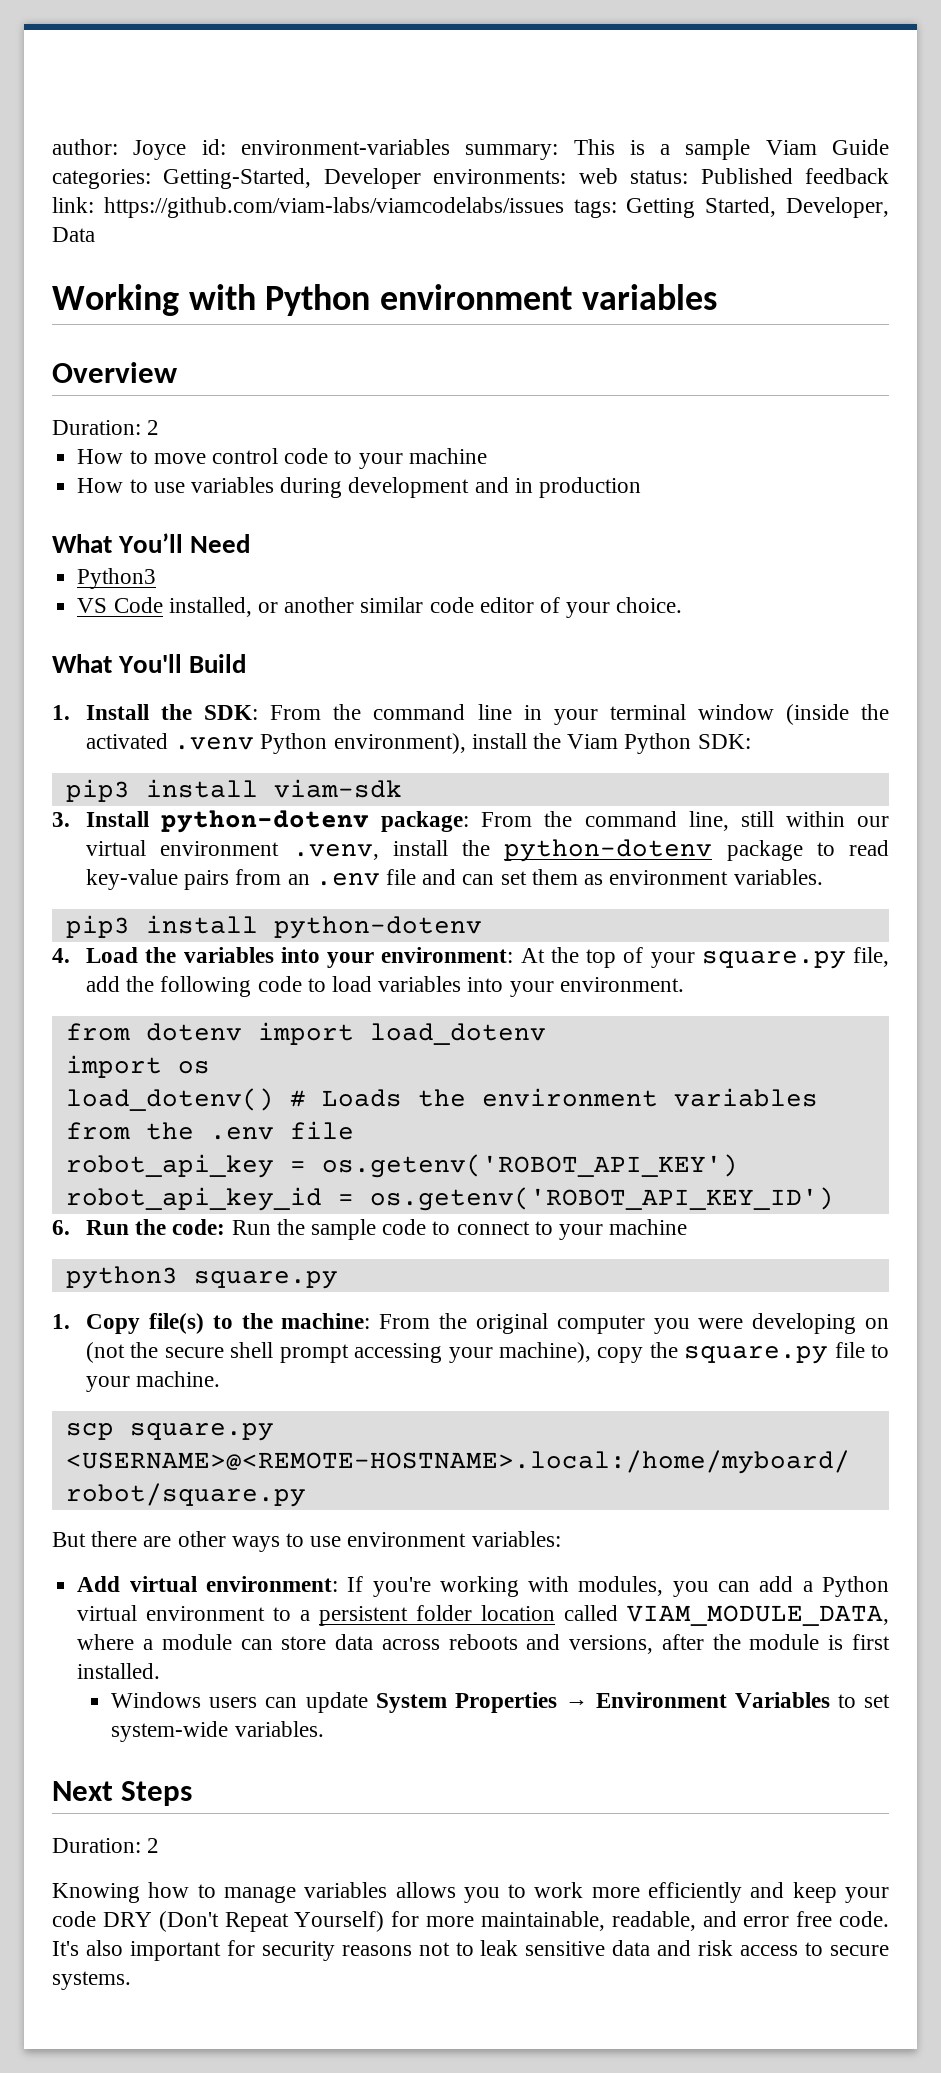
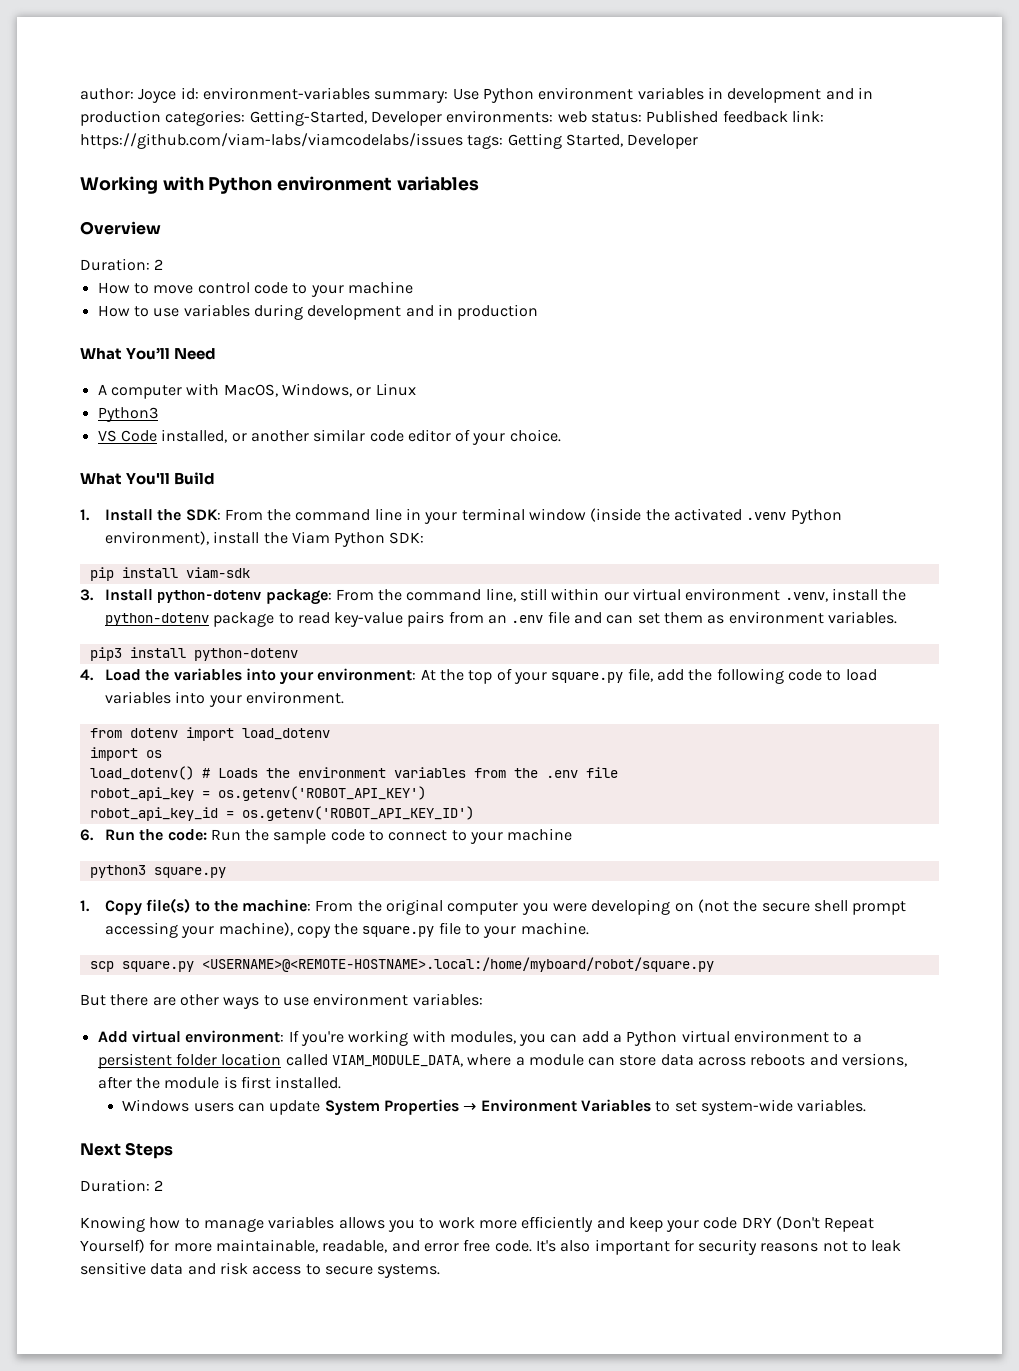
[573,139,889,160] This is a sample Viam Guide -> [452,87,873,103] [80,110,161,126] Use Python environment variables in development and in production
[785,197,889,218] [52,227,95,242] Developer, Data -> [627,134,699,149] Developer
(251, 543) none -> [97,383,416,399] // A computer with MacOS, Windows, or Linux
[65,779,130,802] pip3 -> [89,567,114,581] pip

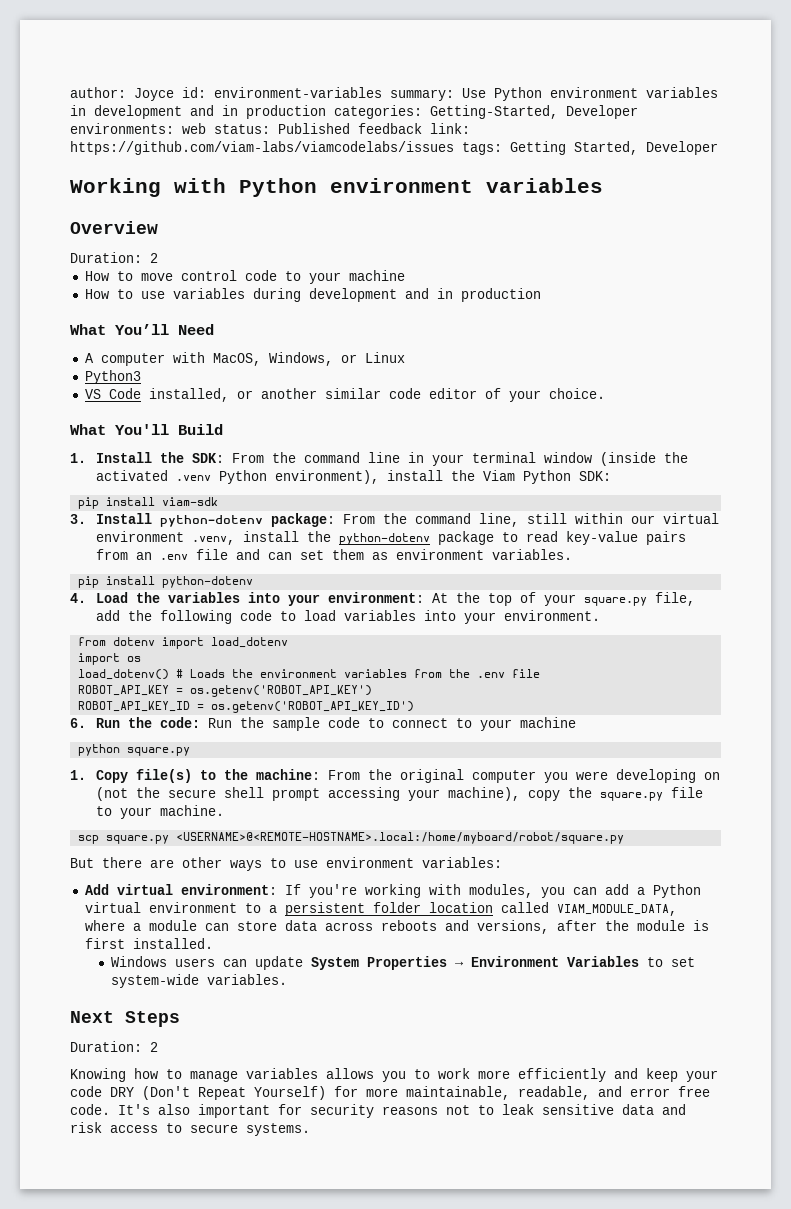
[89,647,122,661] pip3 -> [78,576,100,588] pip
[89,787,194,801] robot_api_key -> [78,685,170,696] ROBOT_API_KEY
[89,807,218,821] robot_api_key_id -> [78,701,191,712] ROBOT_API_KEY_ID
[89,865,146,878] python3 -> [78,744,121,756] python

